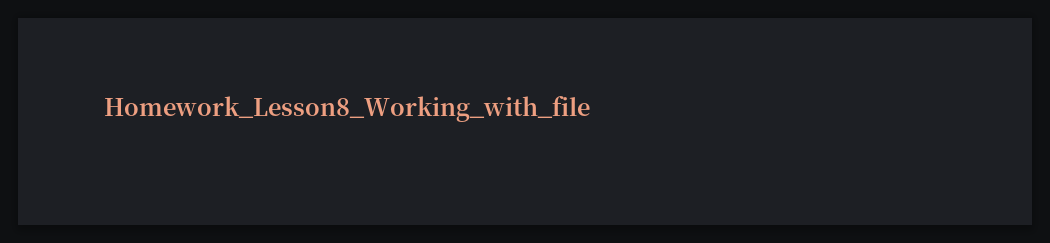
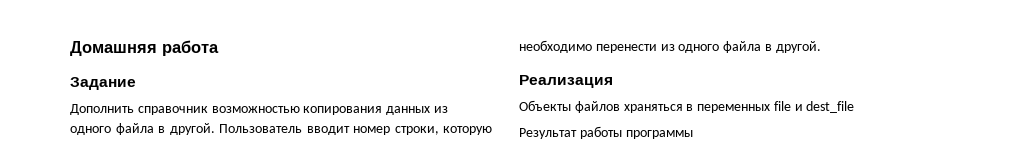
[104,96,590,122] Homework_Lesson8_Working_with_file -> [70,40,219,56] [70,77,136,90] [70,104,448,115] [70,123,492,135] [519,40,821,53] [519,75,613,88] [519,100,855,113] [519,126,693,139] Домашняя работа // Задание // Дополнить справочник возможностью копирования данных из одного файла в другой. Пользователь вводит номер строки, которую необходимо перенести из одного файла в другой. // Реализация // Объекты файлов храняться в переменных file и dest_file // Результат работы программы

